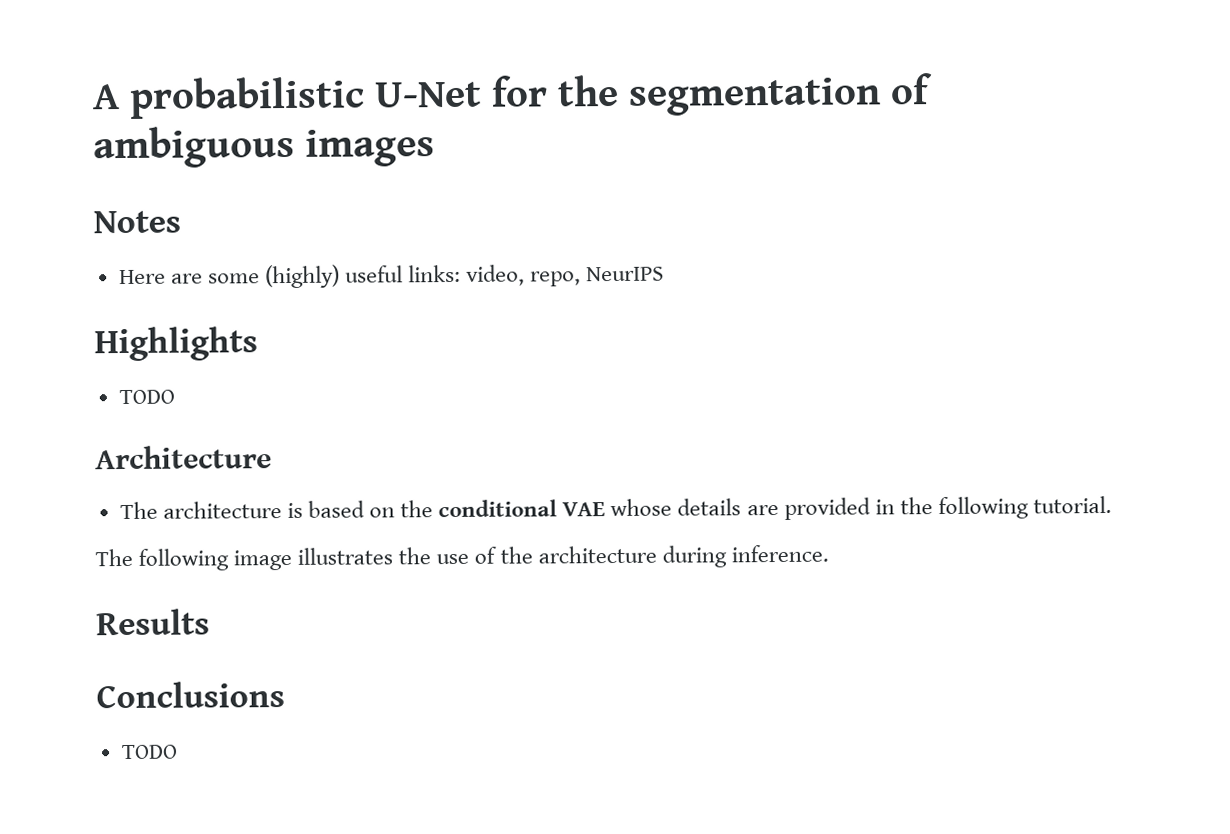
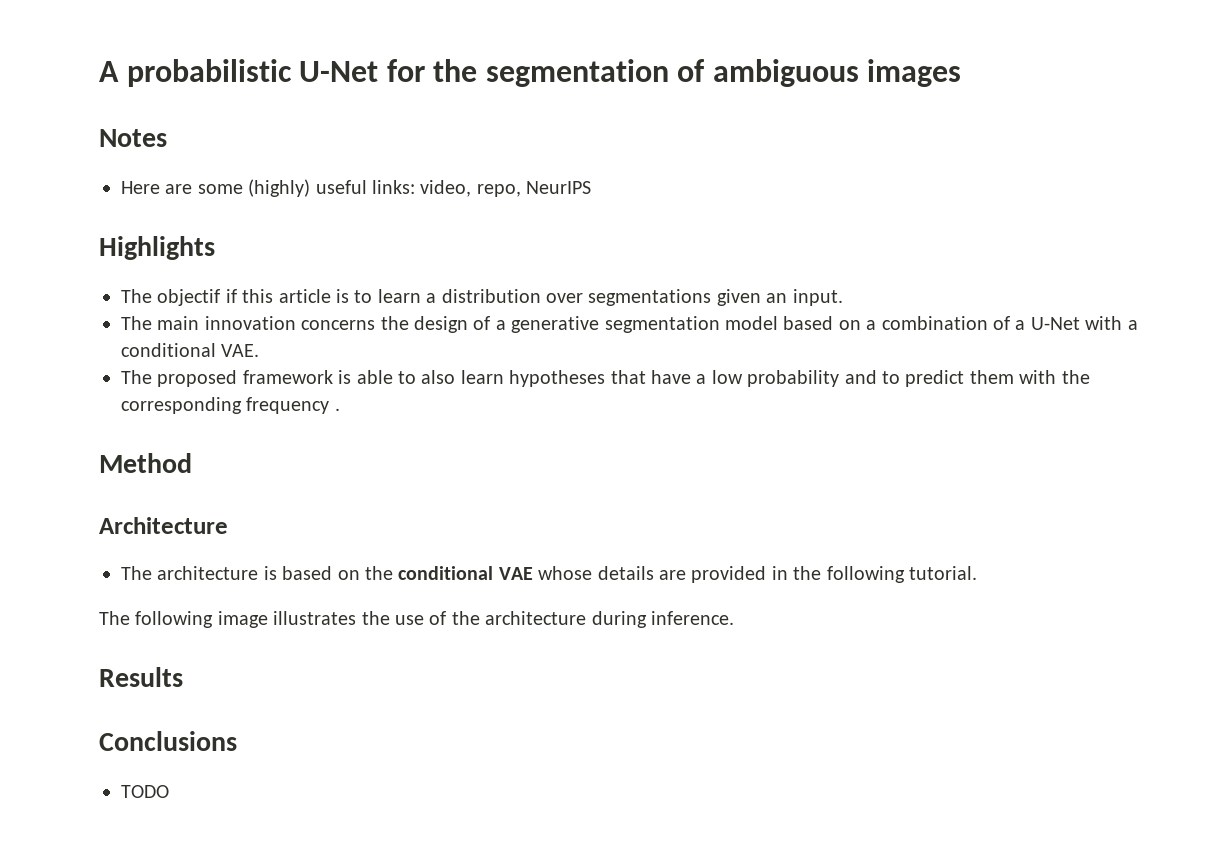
[118,389,175,405] TODO -> [121,289,843,306] [121,316,1138,333] [121,343,260,357] [121,370,1090,387] [121,397,340,414] [99,453,192,473] The objectif if this article is to learn a distribution over segmentations given an input. // The main innovation concerns the design of a generative segmentation model based on a combination of a U-Net with a conditional VAE. // The proposed framework is able to also learn hypotheses that have a low probability and to predict them with the corresponding frequency . // Method

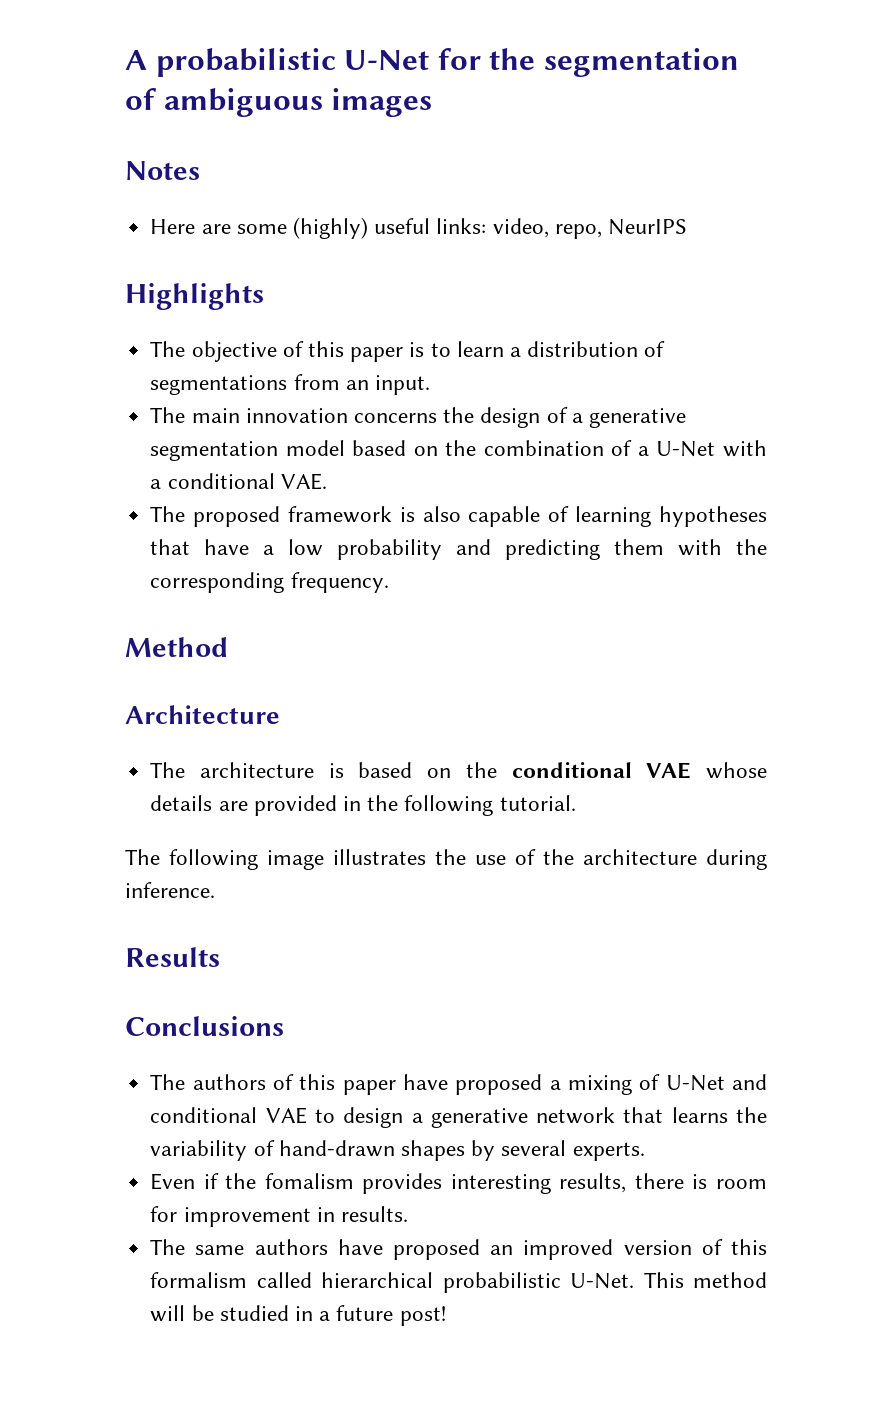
[157,289,331,306] objectif if this article -> [191,341,404,362] objective of this paper
[546,289,761,306] over segmentations given -> [644,341,666,357] [150,374,340,395] of segmentations from
[866,320,877,330] a -> [445,440,477,456] the
[356,370,504,384] able to also learn -> [422,506,652,527] also capable of learning
[881,370,965,387] to predict -> [505,539,601,560] predicting
[246,397,340,414] frequency . -> [290,572,389,593] frequency.
[121,785,169,798] TODO -> [150,1074,767,1095] [150,1107,767,1128] [150,1140,645,1161] [150,1173,768,1194] [150,1206,408,1227] [150,1239,767,1260] [150,1272,768,1293] [150,1305,446,1326] The authors of this paper have proposed a mixing of U-Net and conditional VAE to design a generative network that learns the variability of hand-drawn shapes by several experts. // Even if the fomalism provides interesting results, there is room for improvement in results. // The same authors have proposed an improved version of this formalism called hierarchical probabilistic U-Net. This method will be studied in a future post!

